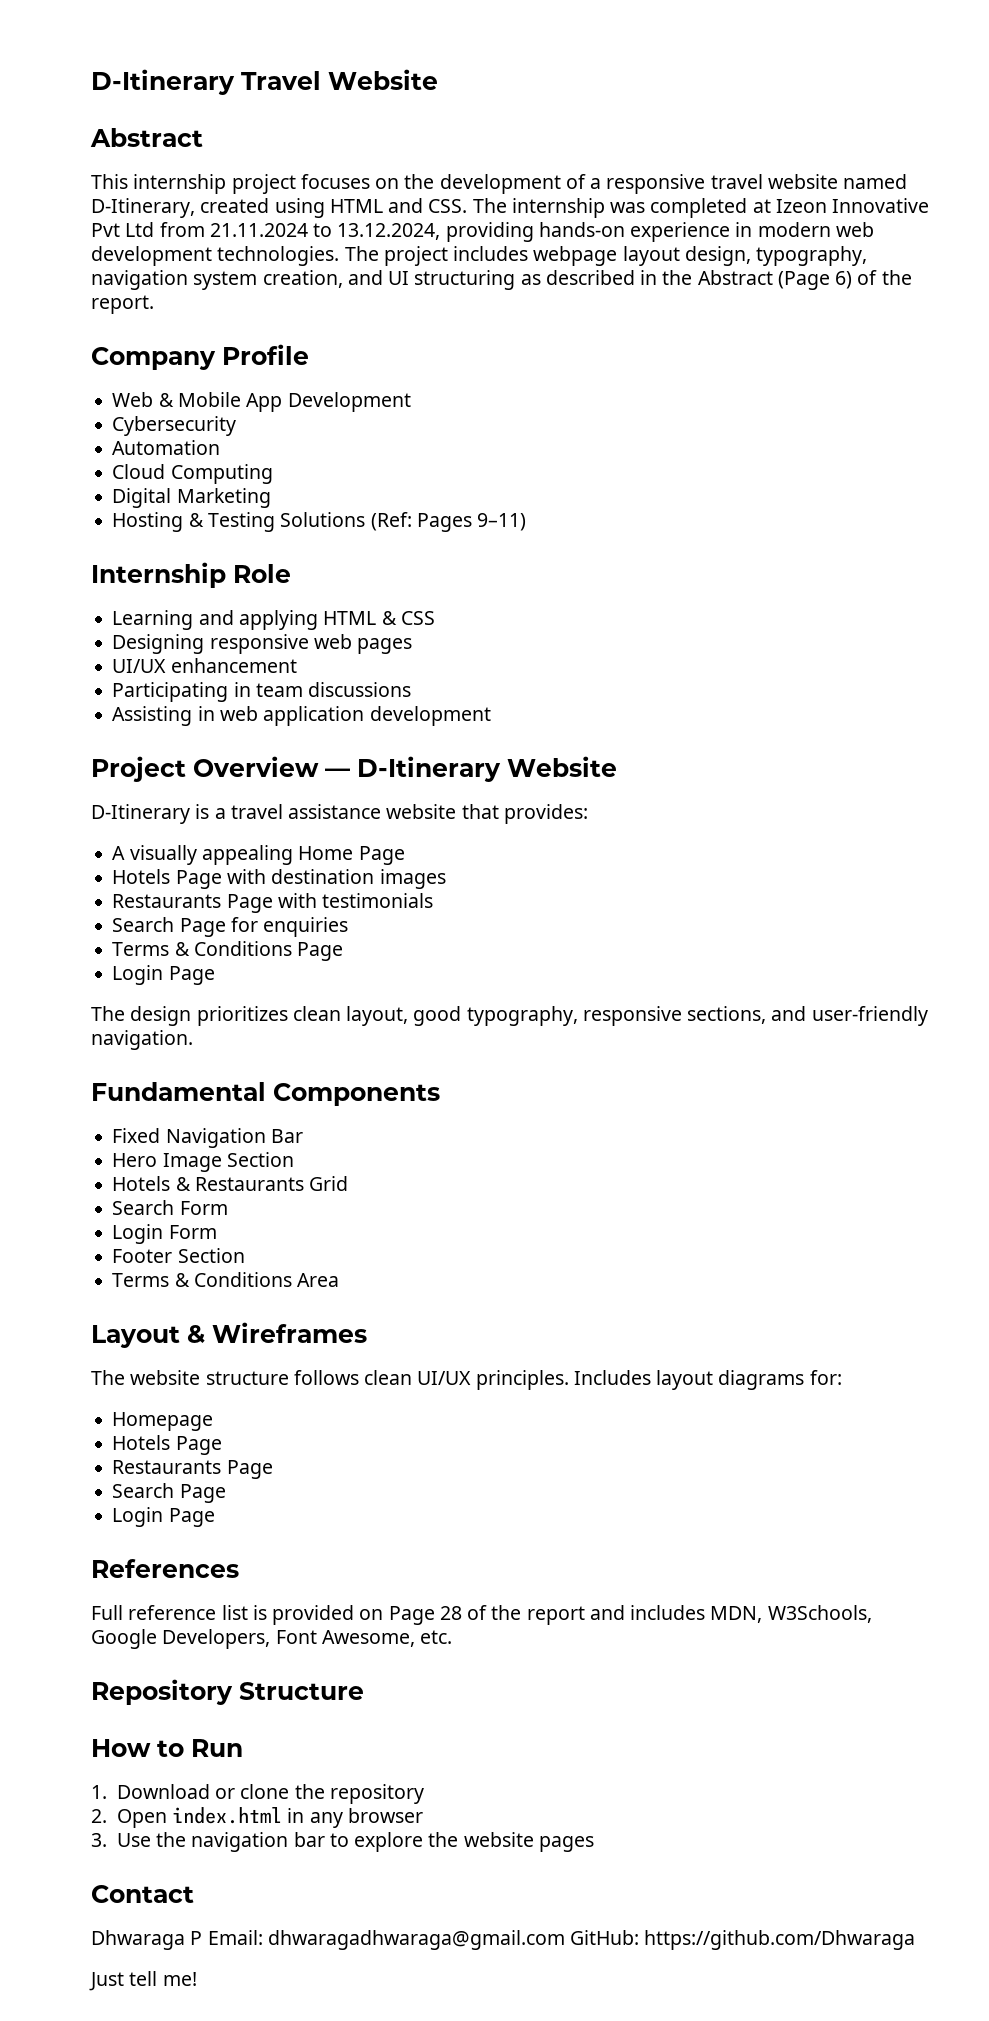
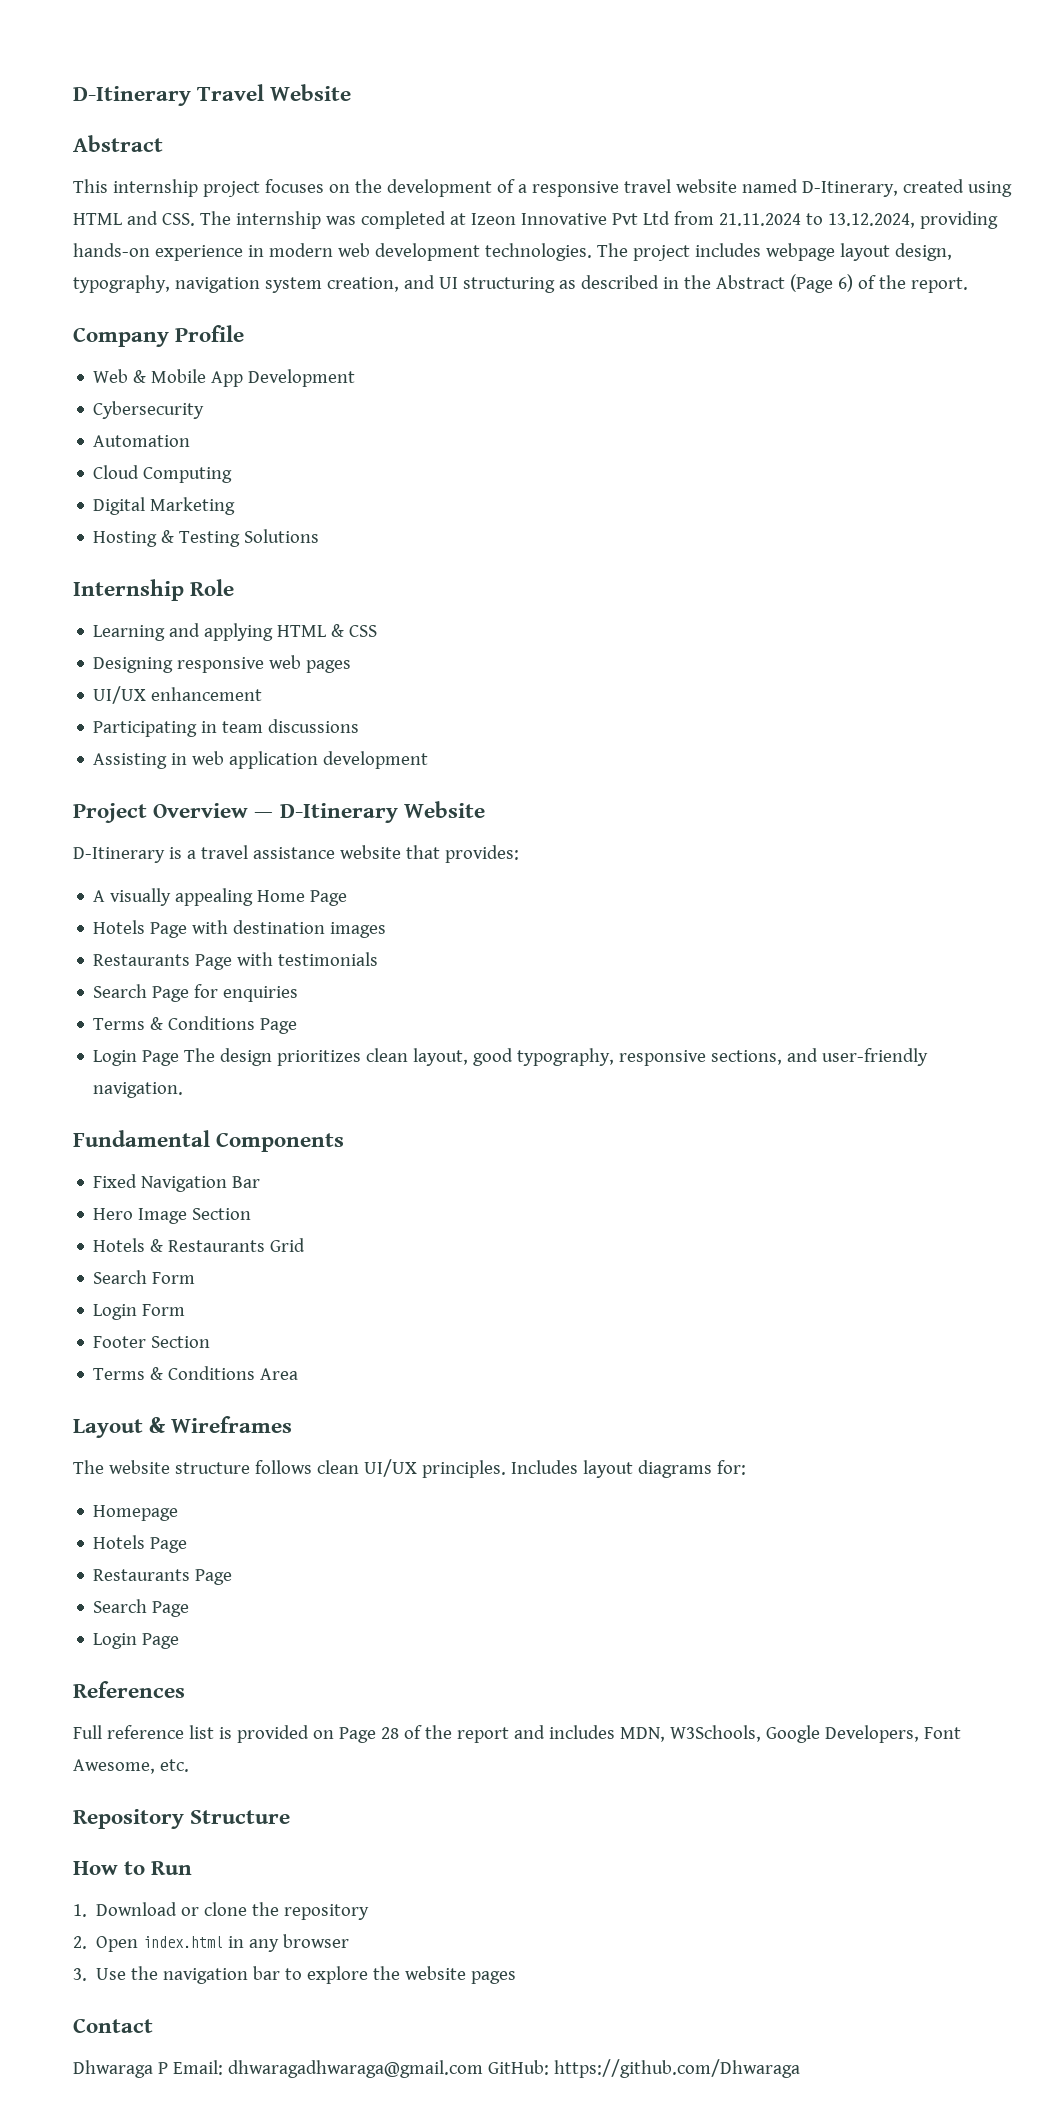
[370,512,527,532] (Ref: Pages 9–11) -> (320, 536) none
(215, 975) // -> (180, 1058) none
[89,1971,197,1991] // Just tell me! -> (800, 2068) none

